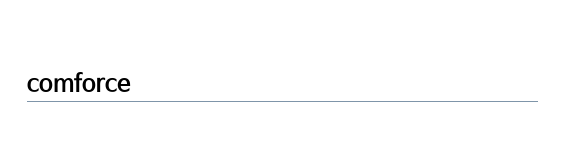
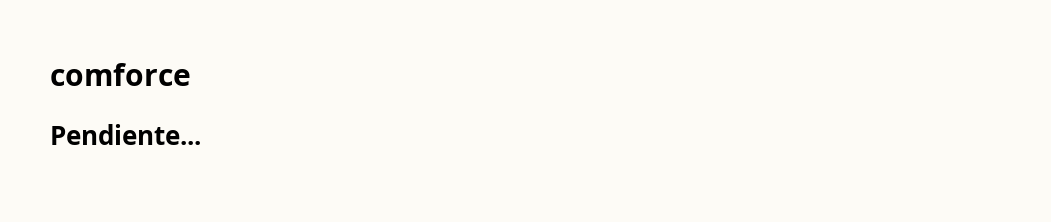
(131, 82) none -> [50,124,201,145] // Pendiente...

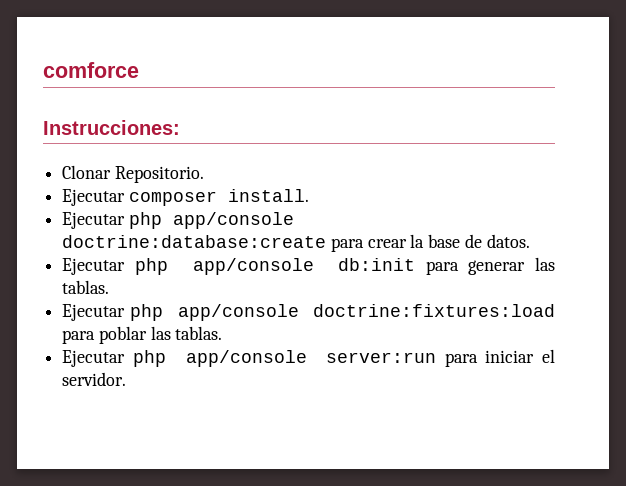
[50,124,201,145] Pendiente... -> [43,120,180,135] [62,165,204,183] [62,189,309,206] [62,212,294,229] [62,234,530,252] [62,257,555,275] [62,280,110,294] [62,304,555,321] [62,326,223,344] [62,349,555,367] [62,372,127,386] Instrucciones: // Clonar Repositorio. // Ejecutar composer install. // Ejecutar php app/console doctrine:database:create para crear la base de datos. // Ejecutar php app/console db:init para generar las tablas. // Ejecutar php app/console doctrine:fixtures:load para poblar las tablas. // Ejecutar php app/console server:run para iniciar el servidor.

